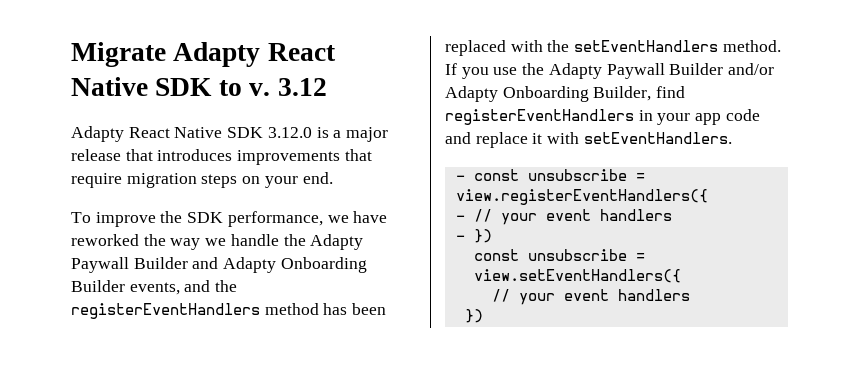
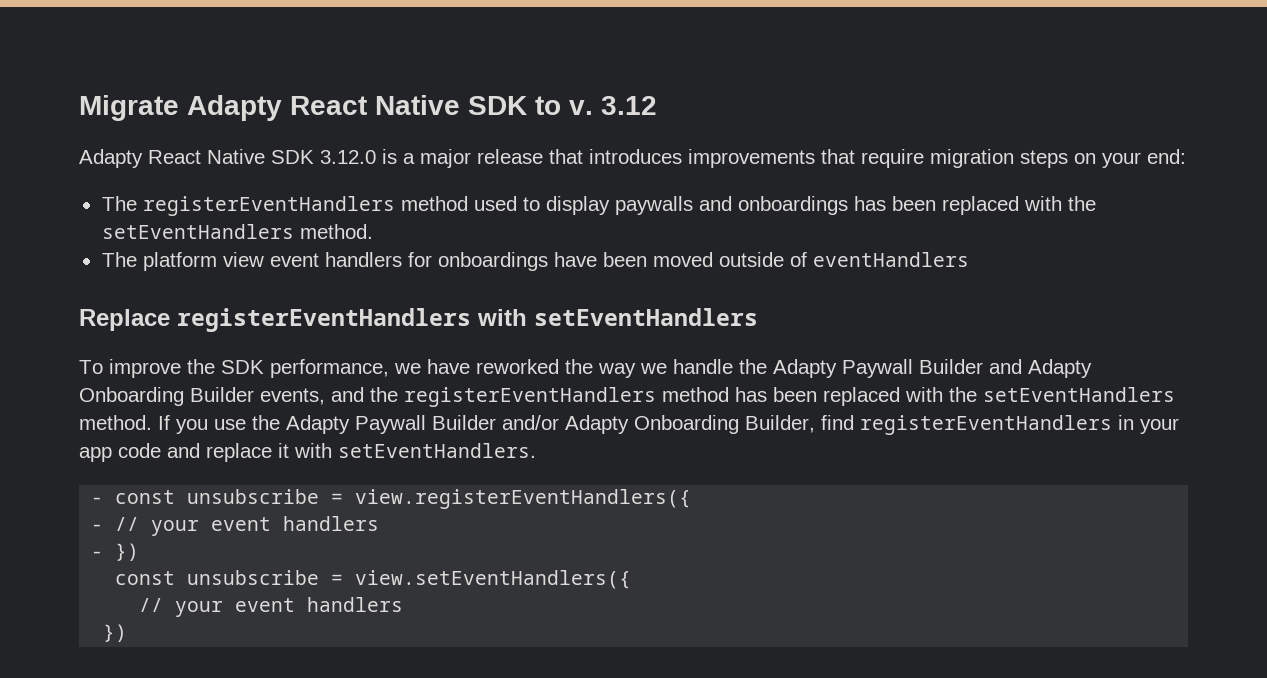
[302,172,333,184] end. -> [1147,149,1186,164] [101,196,1096,216] [101,224,373,239] [101,252,969,271] [79,308,758,332] end: // The registerEventHandlers method used to display paywalls and onboardings has been replaced with the setEventHandlers method. // The platform view event handlers for onboardings have been moved outside of eventHandlers // Replace registerEventHandlers with setEventHandlers

